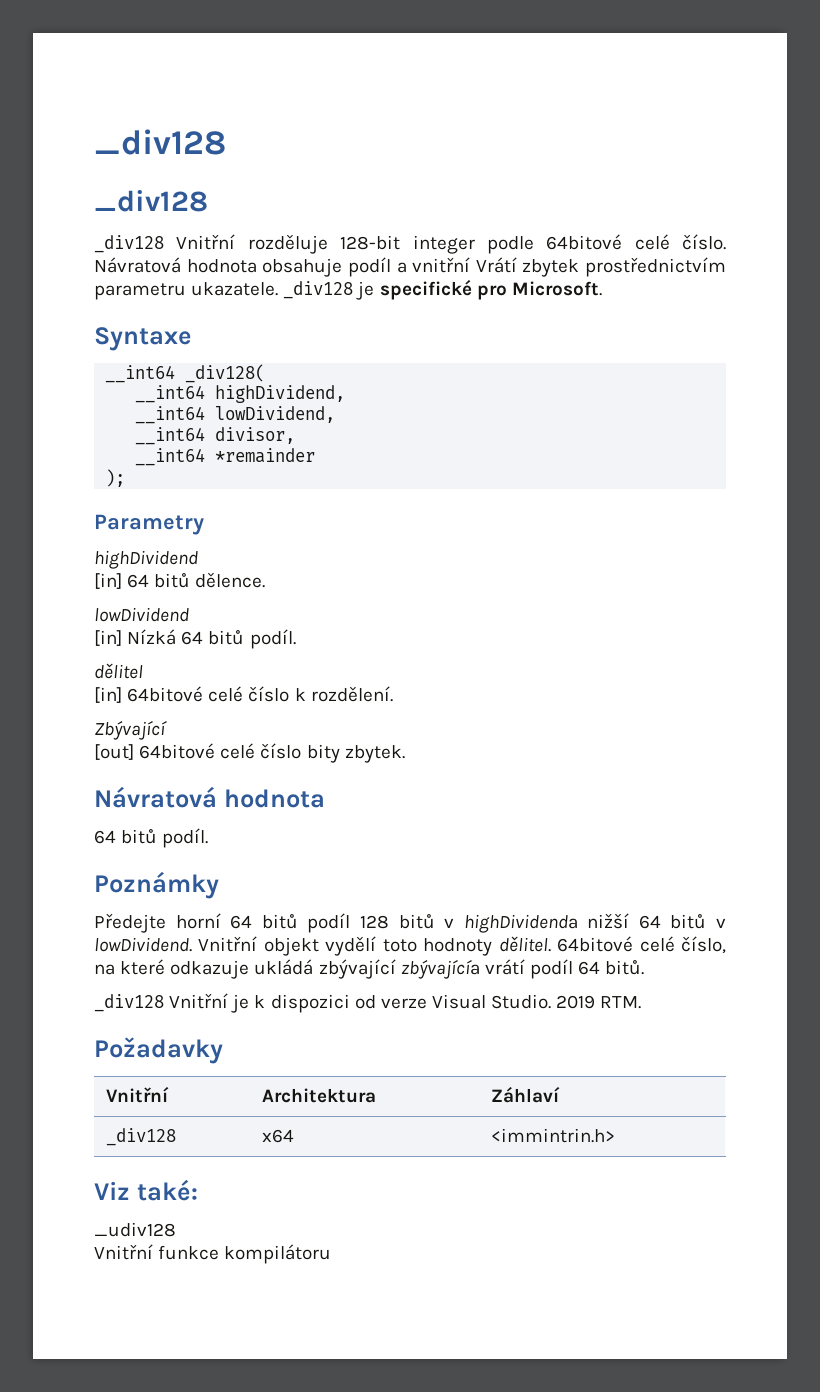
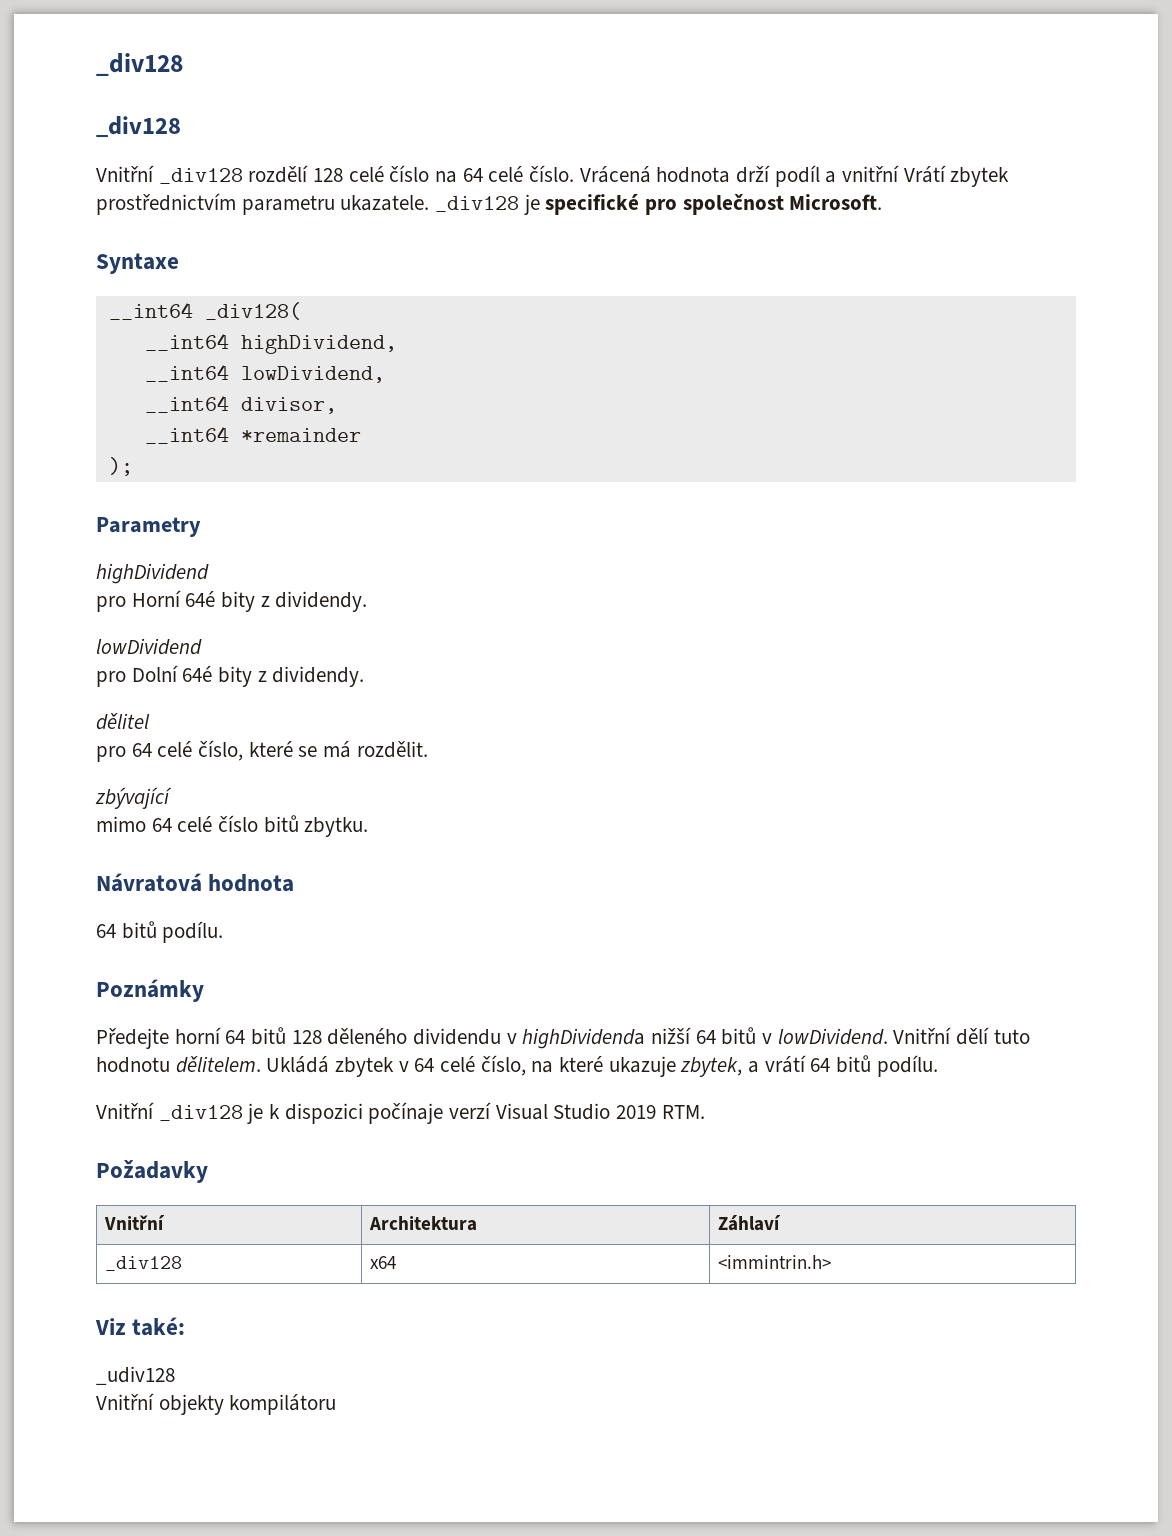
[94,234,726,254] [94,257,343,277] _div128 Vnitřní rozděluje 128-bit integer podle 64bitové celé číslo. Návratová hodnota obsahuje -> [96,165,771,184] Vnitřní _div128 rozdělí 128 celé číslo na 64 celé číslo. Vrácená hodnota drží
(507, 292) none -> [682,194,784,215] společnost
[94,572,266,589] [94,607,189,622] [94,629,296,649] [94,663,143,679] [94,686,393,703] [94,720,167,740] [94,743,405,763] [in] 64 bitů dělence. // lowDividend // [in] Nízká 64 bitů podíl. // dělitel // [in] 64bitové celé číslo k rozdělení. // Zbývající // [out] 64bitové celé číslo bity zbytek. -> [96,590,368,612] [96,638,202,655] [96,665,365,687] [96,713,150,730] [96,740,428,762] [95,787,172,809] [96,815,369,837] pro Horní 64é bity z dividendy. // lowDividend // pro Dolní 64é bity z dividendy. // dělitel // pro 64 celé číslo, které se má rozdělit. // zbývající // mimo 64 celé číslo bitů zbytku.
[162,828,209,848] podíl. -> [162,921,224,943] podílu.
[307,913,435,933] podíl 128 bitů -> [291,1028,502,1045] 128 děleného dividendu
[263,936,727,956] [94,959,645,979] [94,993,552,1013] objekt vydělí toto hodnoty dělitel. 64bitové celé číslo, na které odkazuje ukládá zbývající zbývajícía vrátí podíl 64 bitů. // _div128 Vnitřní je k dispozici od verze Visual Studio. -> [956,1027,1030,1045] [96,1055,938,1077] [96,1102,611,1124] dělí tuto hodnotu dělitelem. Ukládá zbytek v 64 celé číslo, na které ukazuje zbytek, a vrátí 64 bitů podílu. // Vnitřní _div128 je k dispozici počínaje verzí Visual Studio
[158,1245,220,1260] funkce -> [158,1394,224,1415] objekty

